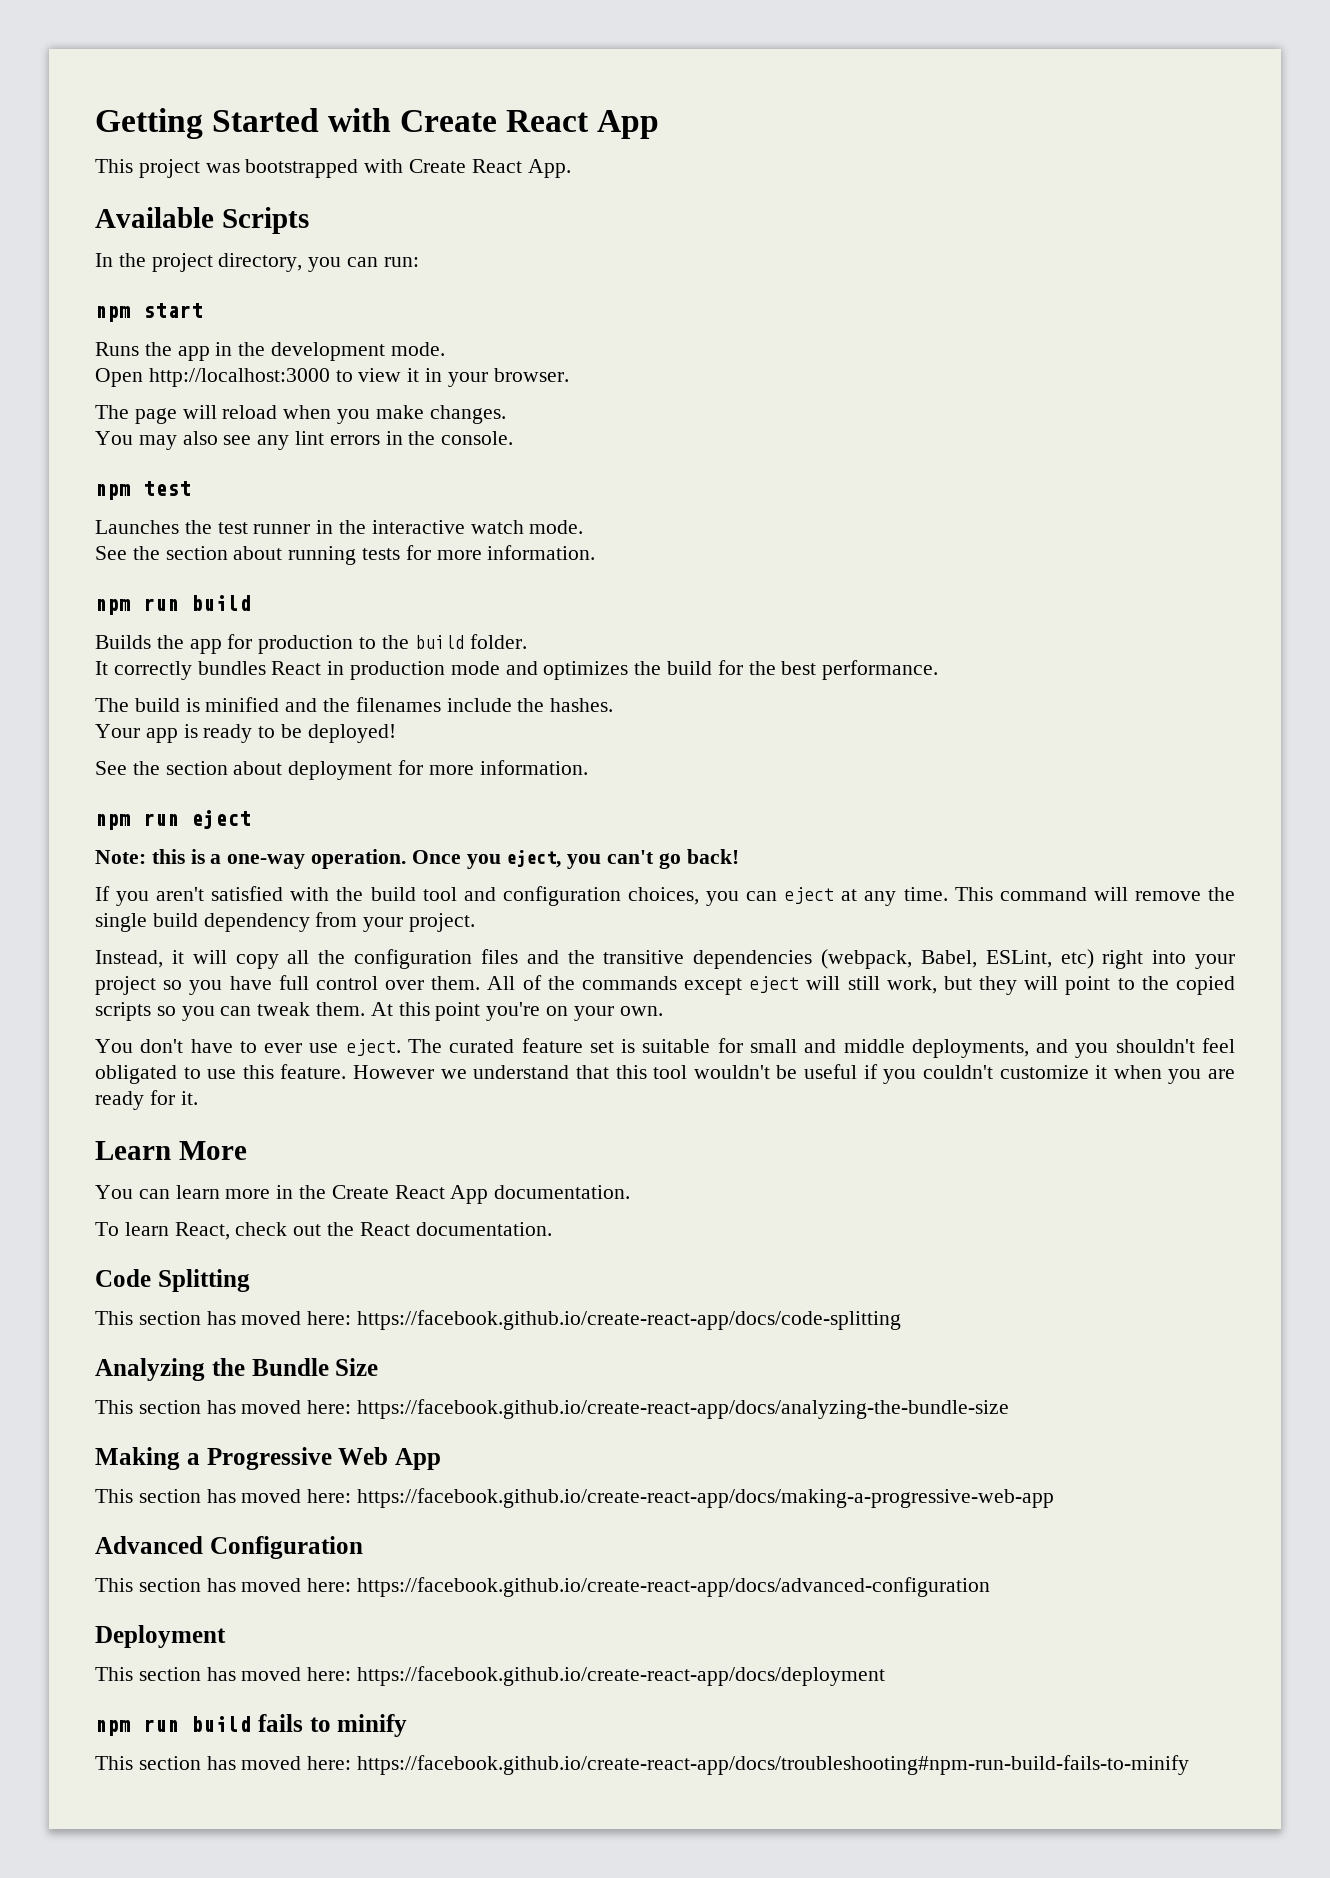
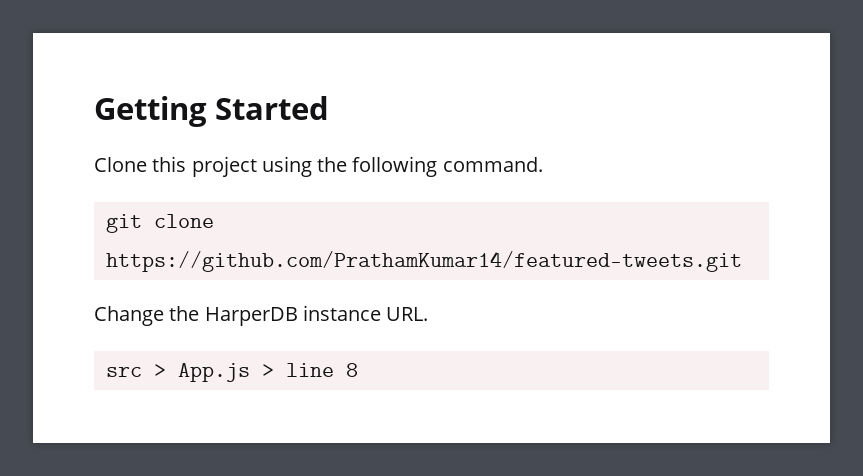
[328,108,660,139] [95,159,571,178] [95,207,309,234] [95,253,419,272] [95,303,203,322] [95,342,445,361] [95,368,569,387] [95,405,506,424] [95,431,514,450] [95,481,191,500] [95,520,584,534] [95,545,596,565] [95,595,251,615] [95,634,528,654] [95,660,939,680] [95,697,614,712] [95,724,396,743] [95,760,588,780] [95,810,251,830] [95,849,739,869] [95,886,1235,906] [95,912,476,932] [95,949,1235,969] [95,975,1235,995] [95,1002,663,1021] [95,1038,1236,1058] [95,1064,1235,1084] [95,1090,198,1110] [95,1141,247,1160] [95,1185,631,1204] [95,1222,552,1240] [95,1269,250,1292] [95,1310,902,1330] [95,1358,379,1381] [95,1399,1010,1419] [95,1447,441,1470] [95,1488,1055,1508] [95,1536,363,1559] [95,1577,991,1597] [95,1625,226,1648] [95,1666,886,1686] [95,1714,408,1737] [95,1755,1190,1775] with Create React App // This project was bootstrapped with Create React App. // Available Scripts // In the project directory, you can run: // npm start // Runs the app in the development mode. // Open http://localhost:3000 to view it in your browser. // The page will reload when you make changes. // You may also see any lint errors in the console. // npm test // Launches the test runner in the interactive watch mode. // See the section about running tests for more information. // npm run build // Builds the app for production to the build folder. // It correctly bundles React in production mode and optimizes the build for the best performance. // The build is minified and the filenames include the hashes. // Your app is ready to be deployed! // See the section about deployment for more information. // npm run eject // Note: this is a one-way operation. Once you eject, you can't go back! // If you aren't satisfied with the build tool and configuration choices, you can eject at any time. This command will remove the single build dependency from your project. // Instead, it will copy all the configuration files and the transitive dependencies (webpack, Babel, ESLint, etc) right into your project so you have full control over them. All of the commands except eject will still work, but they will point to the copied scripts so you can tweak them. At this point you're on your own. // You don't have to ever use eject. The curated feature set is suitable for small and middle deployments, and you shouldn't feel obligated to use this feature. However we understand that this tool wouldn't be useful if you couldn't customize it when you are ready for it. // Learn More // You can learn more in the Create React App documentation. // To learn React, check out the React documentation. // Code Splitting // This section has moved here: https://facebook.github.io/create-react-app/docs/code-splitting // Analyzing the Bundle Size // This section has moved here: https://facebook.github.io/create-react-app/docs/analyzing-the-bundle-size // Making a Progressive Web App // This section has moved here: https://facebook.github.io/create-react-app/docs/making-a-progressive-web-app // Advanced Configuration // This section has moved here: https://facebook.github.io/create-react-app/docs/advanced-configuration // Deployment // This section has moved here: https://facebook.github.io/create-react-app/docs/deployment // npm run build fails to minify // This section has moved here: https://facebook.github.io/create-react-app/docs/troubleshooting#npm-run-build-fails-to-minify -> [94,156,543,177] [105,214,214,233] [105,251,742,272] [94,305,429,326] [105,363,358,382] // Clone this project using the following command. // git clone https://github.com/PrathamKumar14/featured-tweets.git // Change the HarperDB instance URL. // src > App.js > line 8

